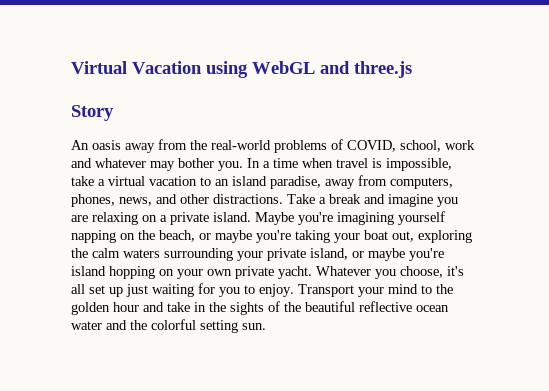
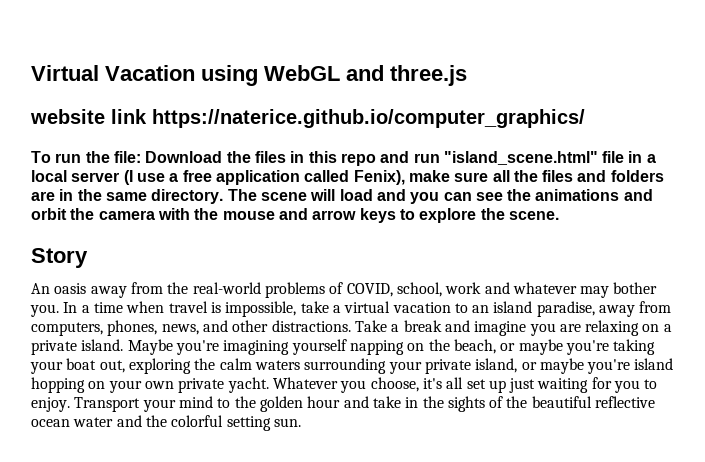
(412, 69) none -> [30,109,585,128] [31,151,656,166] [31,170,664,185] [31,189,653,204] [31,208,559,223] // website link https://naterice.github.io/computer_graphics/ // To run the file: Download the files in this repo and run "island_scene.html" file in a local server (I use a free application called Fenix), make sure all the files and folders are in the same directory. The scene will load and you can see the animations and orbit the camera with the mouse and arrow keys to explore the scene.

